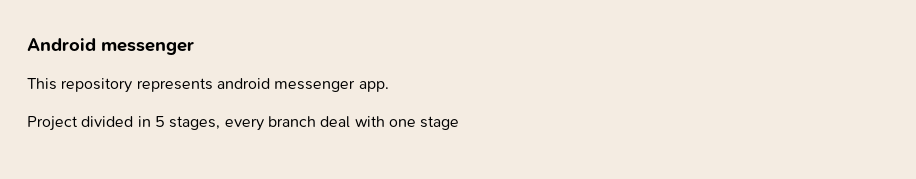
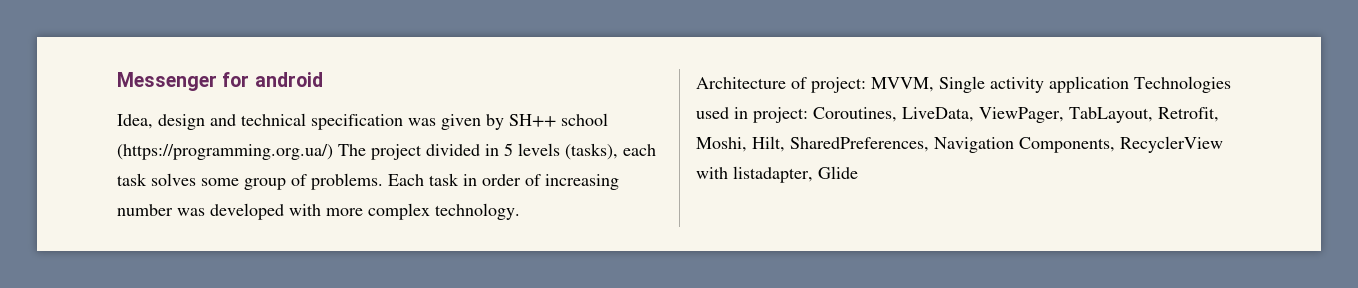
[27,38,194,55] [27,78,389,93] [27,116,460,131] Android messenger // This repository represents android messenger app. // Project divided in 5 stages, every branch deal with one stage -> [117,72,323,91] [117,113,608,130] [117,143,656,160] [117,173,619,190] [117,203,520,220] [696,76,1231,93] [696,107,1219,123] [696,136,1223,153] [696,166,858,183] Messenger for android // Idea, design and technical specification was given by SH++ school (https://programming.org.ua/) The project divided in 5 levels (tasks), each task solves some group of problems. Each task in order of increasing number was developed with more complex technology. // Architecture of project: MVVM, Single activity application Technologies used in project: Coroutines, LiveData, ViewPager, TabLayout, Retrofit, Moshi, Hilt, SharedPreferences, Navigation Components, RecyclerView with listadapter, Glide

